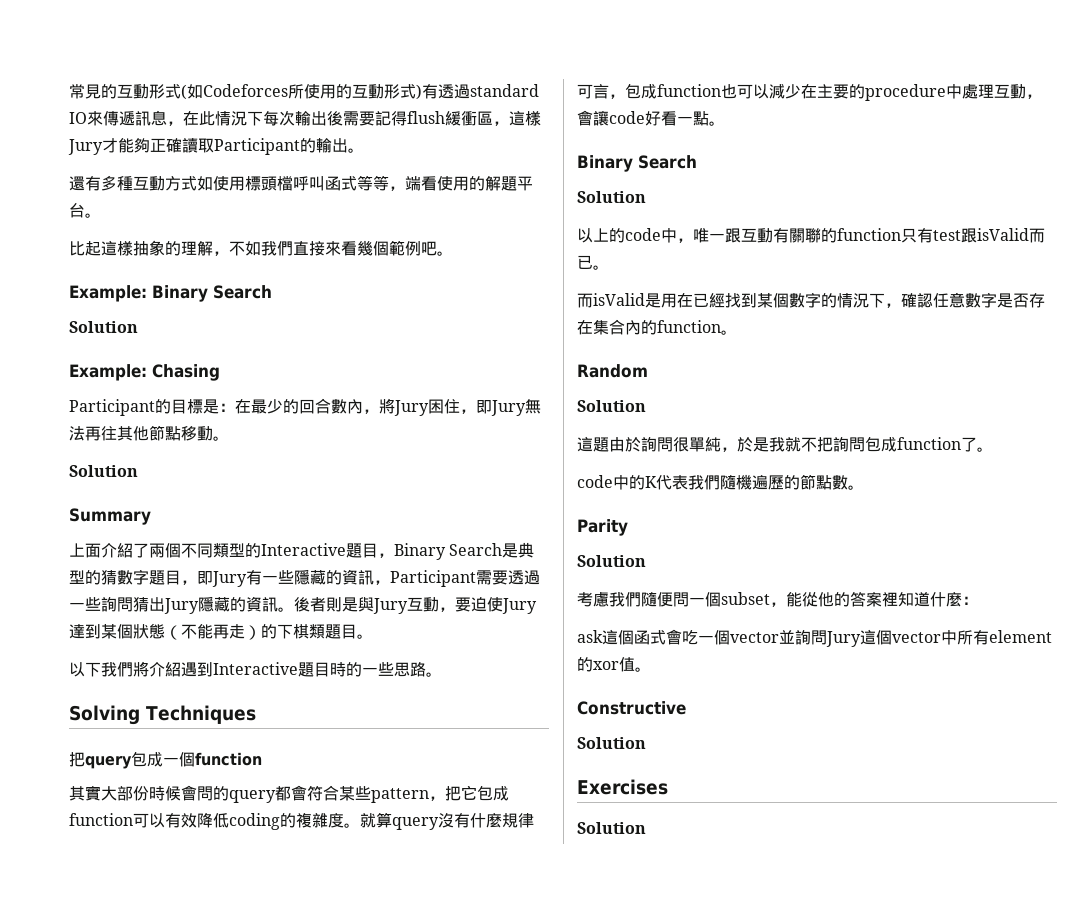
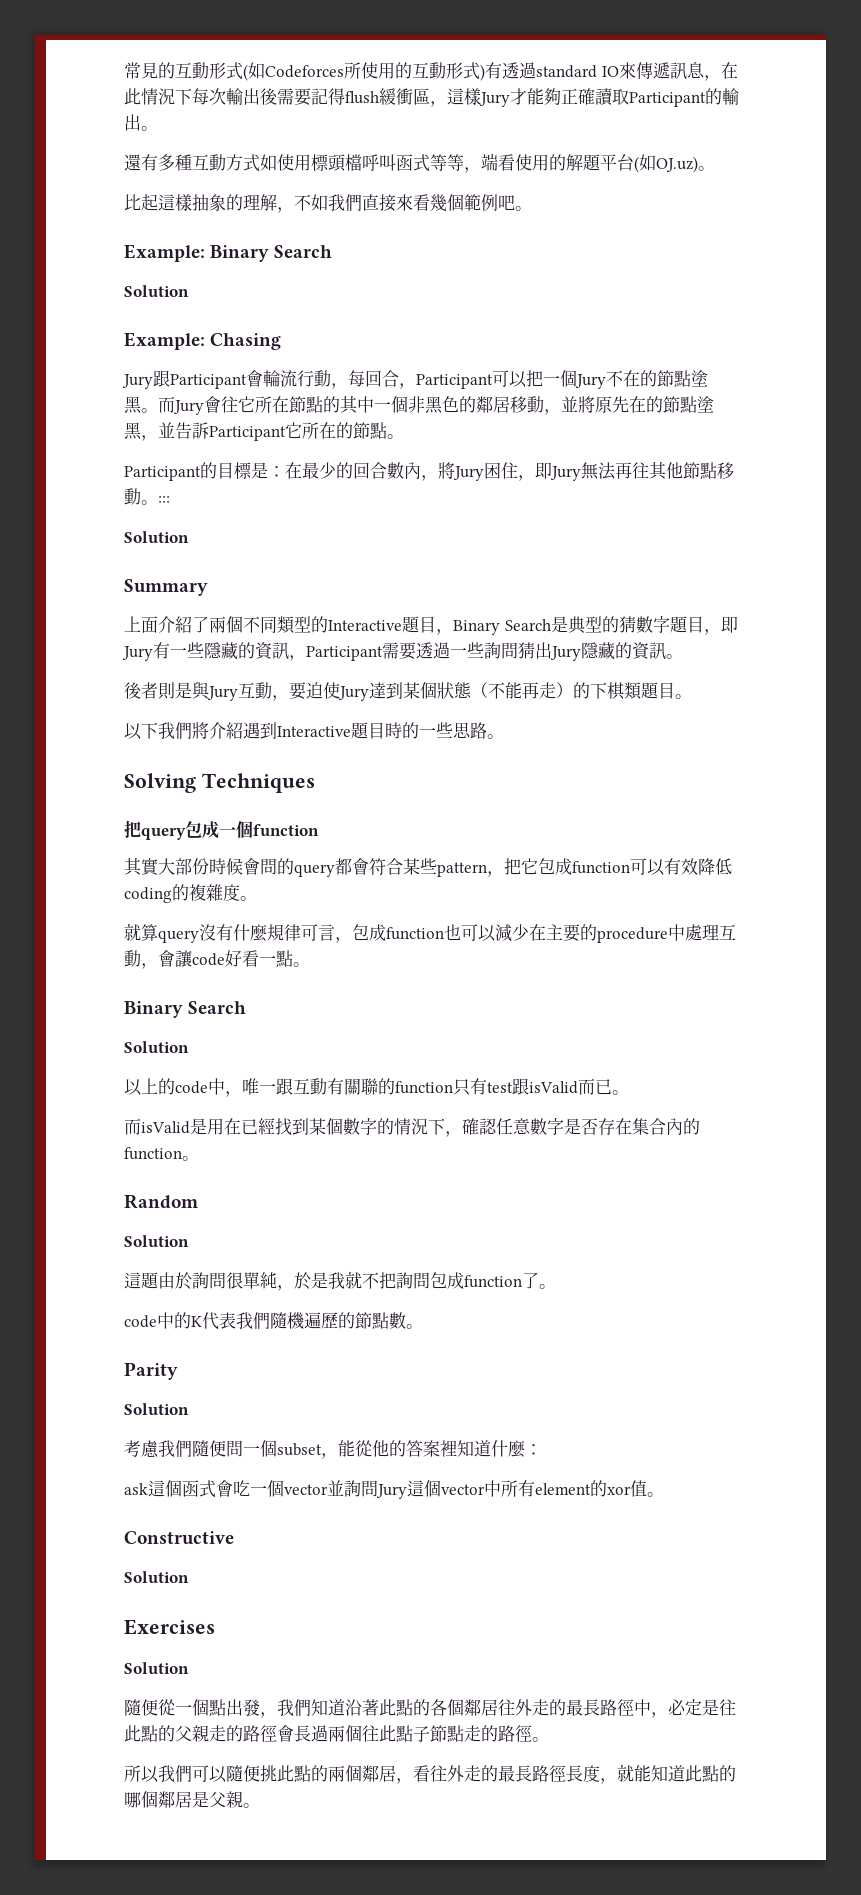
(85, 210) none -> [634,154,698,173] (如OJ.uz)
(220, 372) none -> [122,370,708,389] [124,395,714,415] [124,422,404,441] // Jury跟Participant會輪流行動，每回合，Participant可以把一個Jury不在的節點塗黑。而Jury會往它所在節點的其中一個非黑色的鄰居移動，並將原先在的節點塗黑，並告訴Participant它所在的節點。
(229, 438) none -> [158,496,170,503] :::
(294, 609) none -> (683, 656) //
(360, 825) none -> (257, 898) //
(646, 828) none -> [124,1699,736,1718] [124,1725,549,1742] [124,1764,736,1784] [124,1791,260,1808] // 隨便從一個點出發，我們知道沿著此點的各個鄰居往外走的最長路徑中，必定是往此點的父親走的路徑會長過兩個往此點子節點走的路徑。 // 所以我們可以隨便挑此點的兩個鄰居，看往外走的最長路徑長度，就能知道此點的哪個鄰居是父親。

